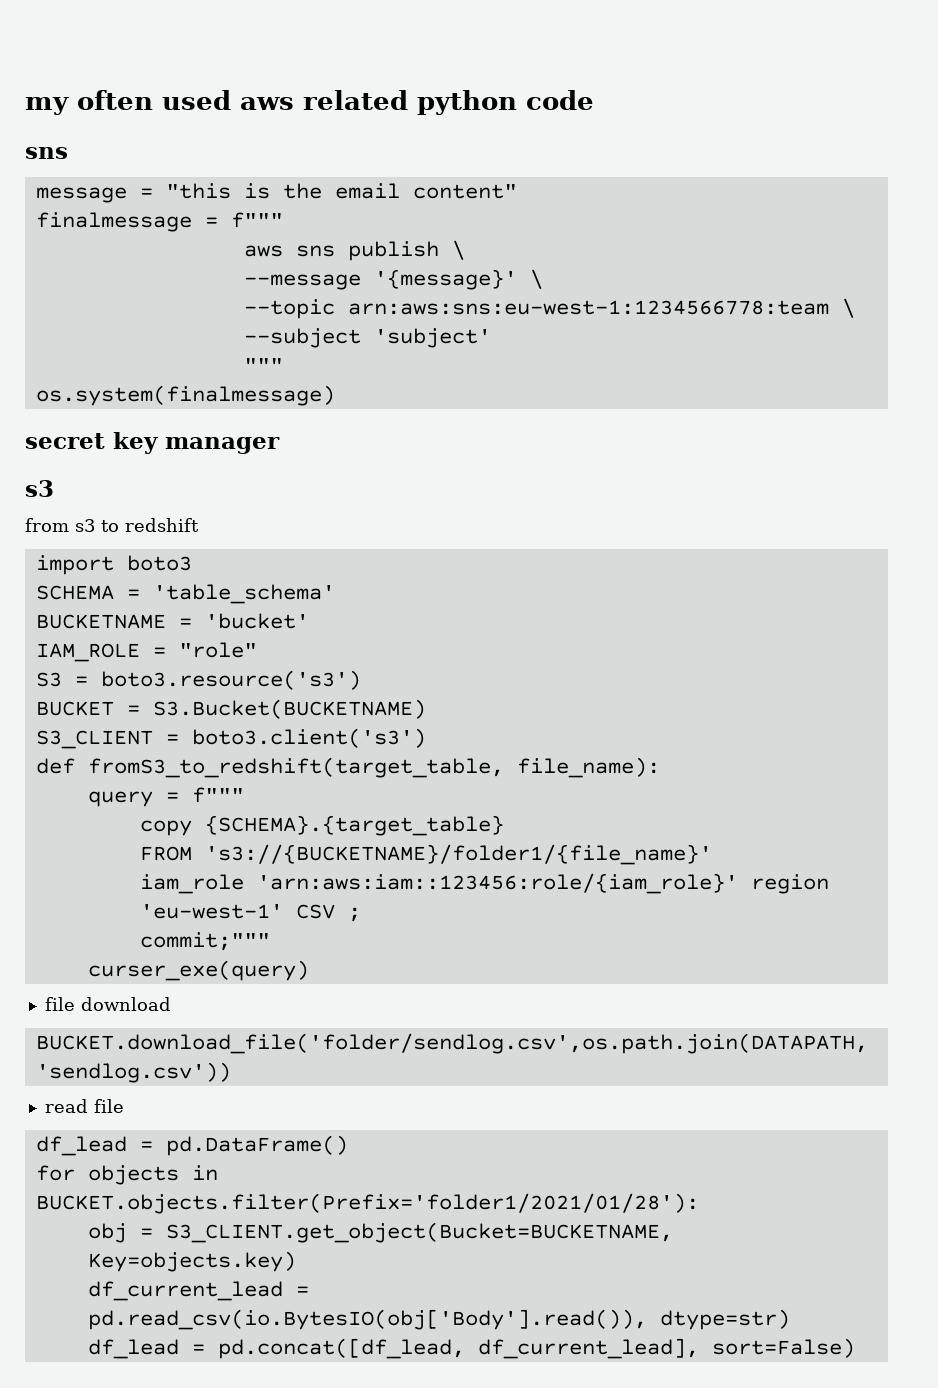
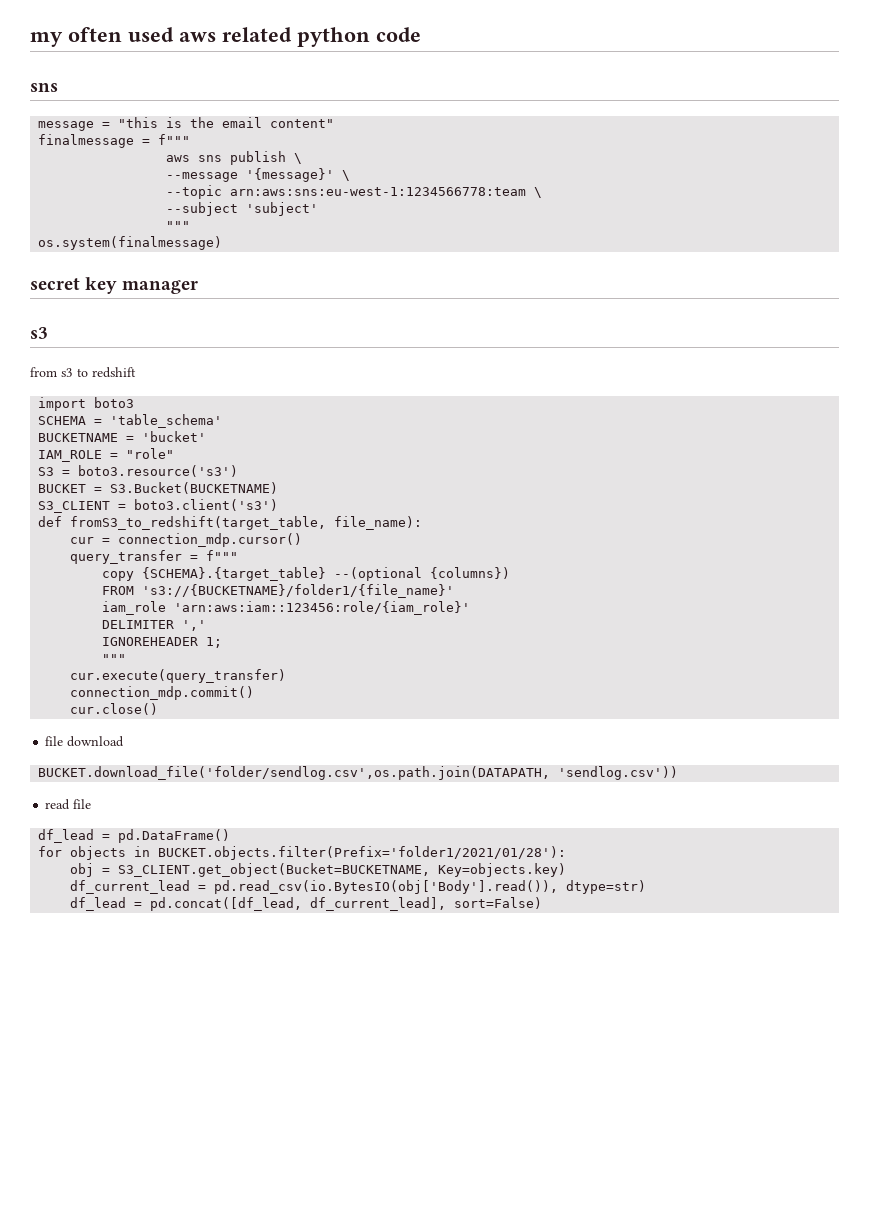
[87,791,153,807] query -> [70,533,303,547] [70,550,183,564] cur = connection_mdp.cursor() // query_transfer
(504, 825) none -> [334,567,511,581] --(optional {columns})
[750,874,829,894] [139,904,361,922] [139,932,270,951] [87,960,309,981] region 'eu-west-1' CSV ; // commit;""" // curser_exe(query) -> [102,620,207,631] [102,637,223,648] [102,654,127,663] [70,669,287,683] [70,686,255,700] [70,703,159,715] // DELIMITER ',' // IGNOREHEADER 1; // """ // cur.execute(query_transfer) // connection_mdp.commit() // cur.close()

